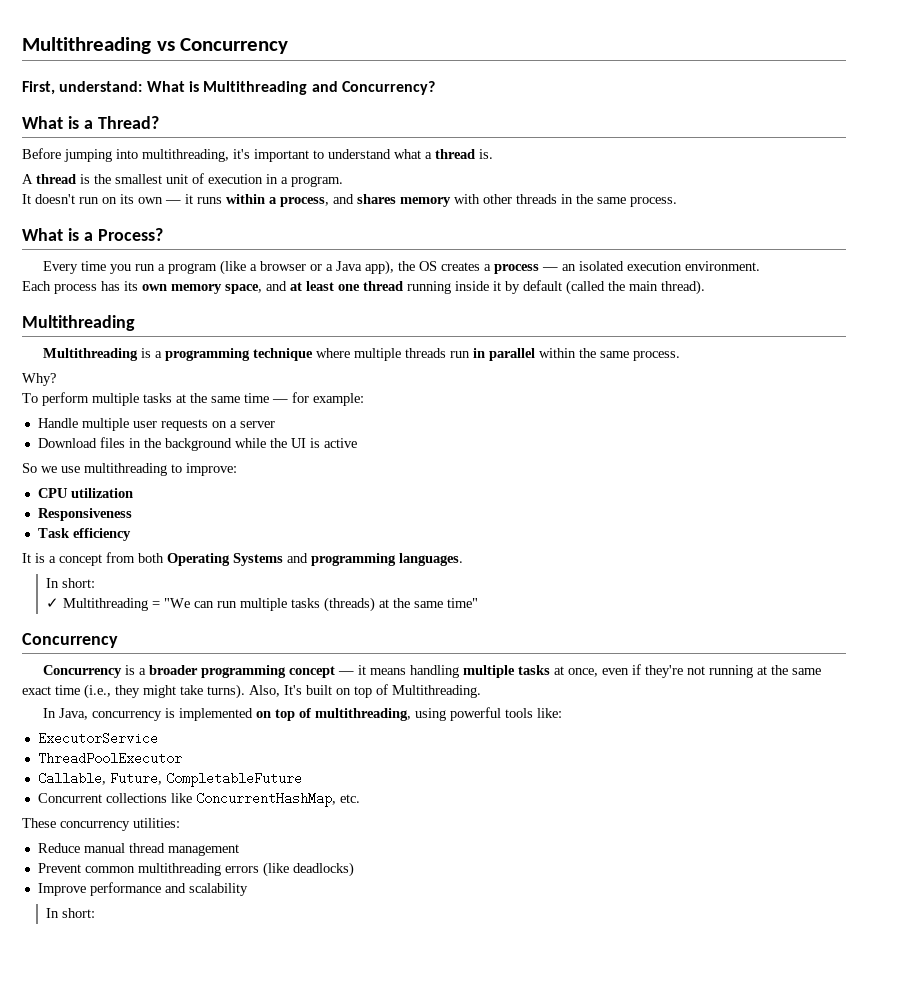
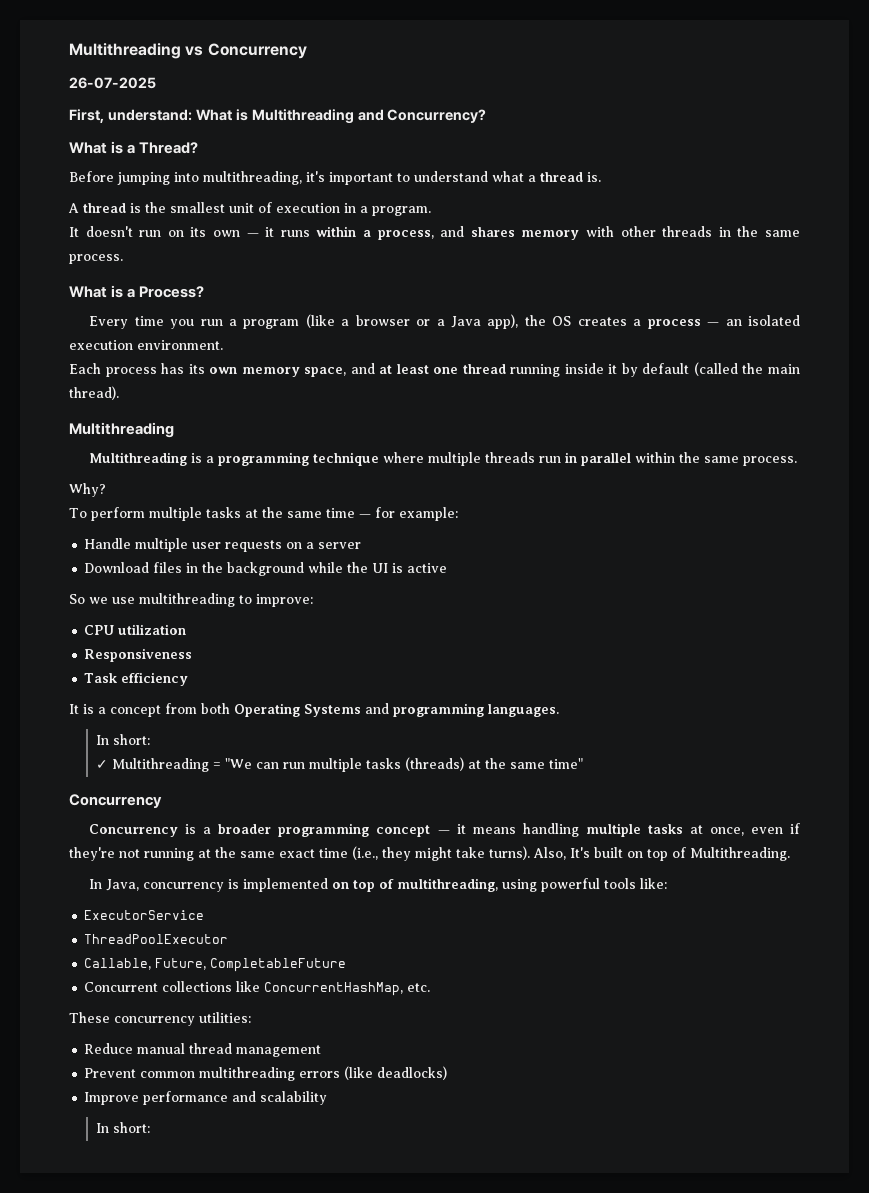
(289, 46) none -> [69,77,156,89] // 26-07-2025

